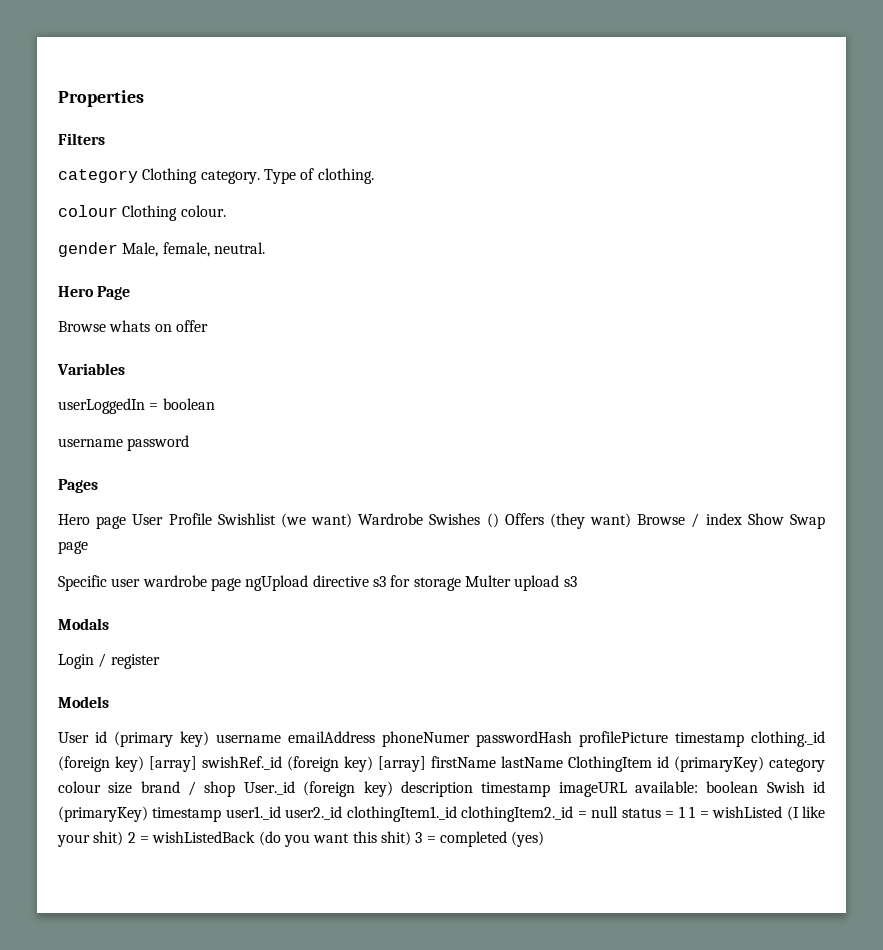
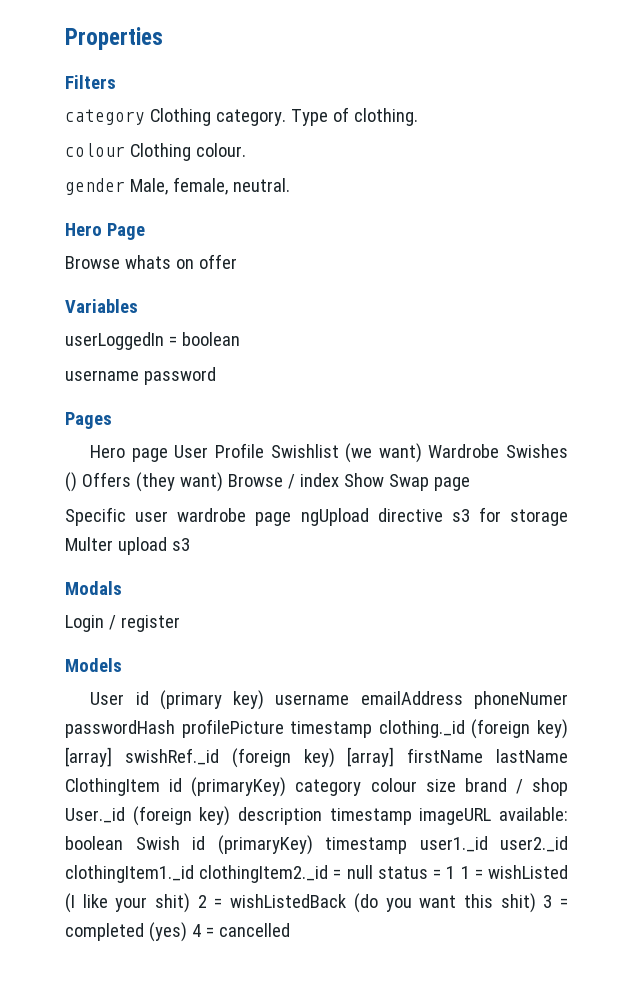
(545, 839) none -> [191,923,290,937] 4 = cancelled

